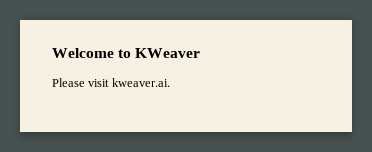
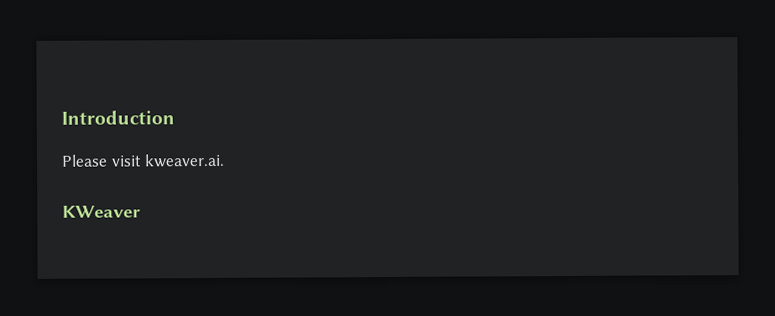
[52,48,201,58] Welcome to KWeaver -> [61,110,175,125] Introduction
(170, 82) none -> [62,205,141,218] // KWeaver

